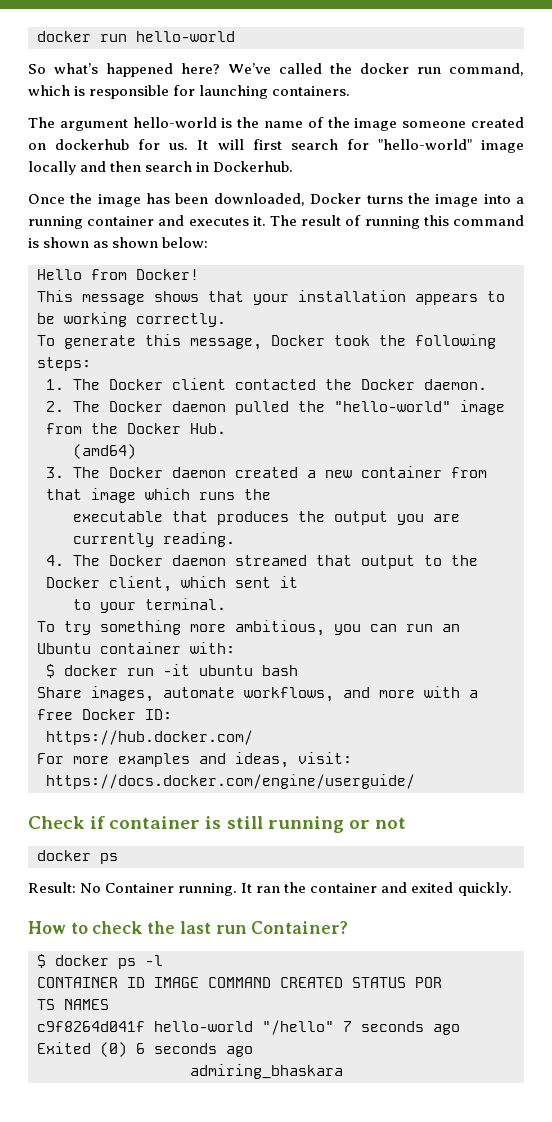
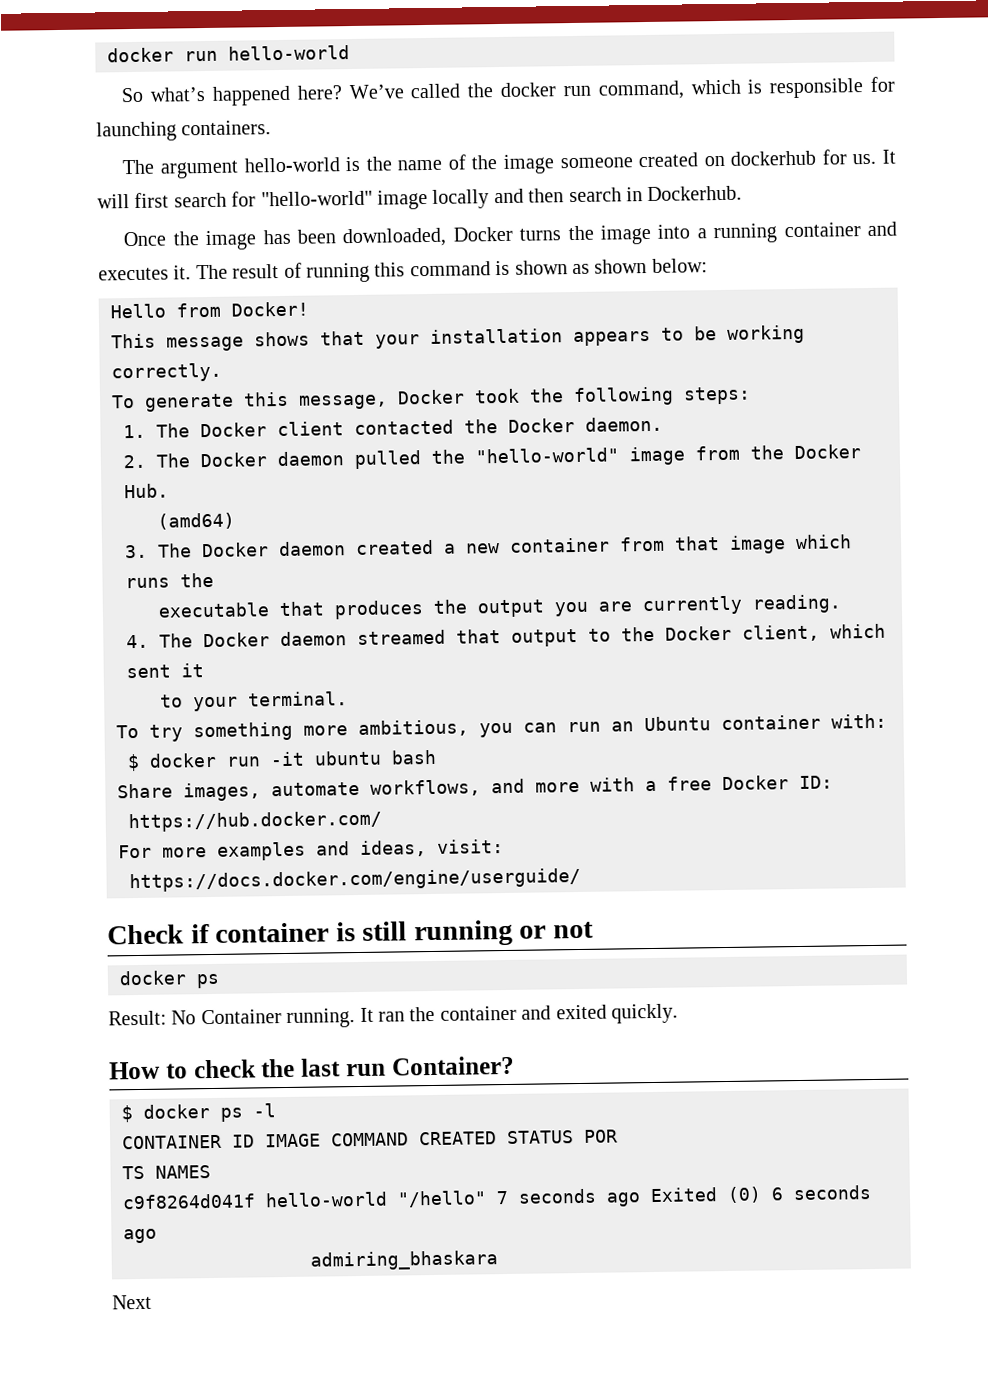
(343, 1071) none -> [112,1294,152,1310] // Next

